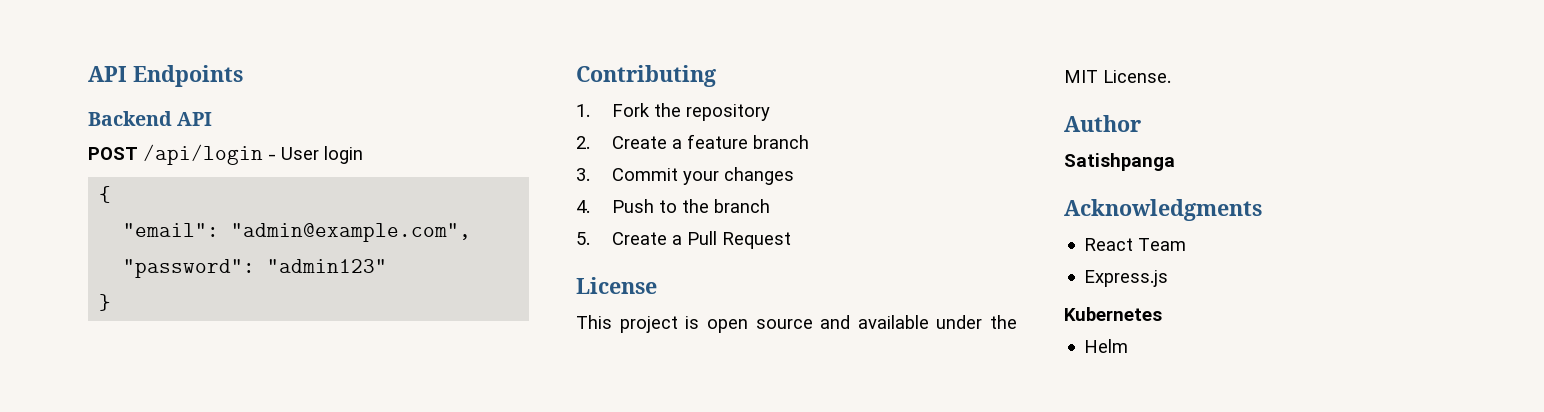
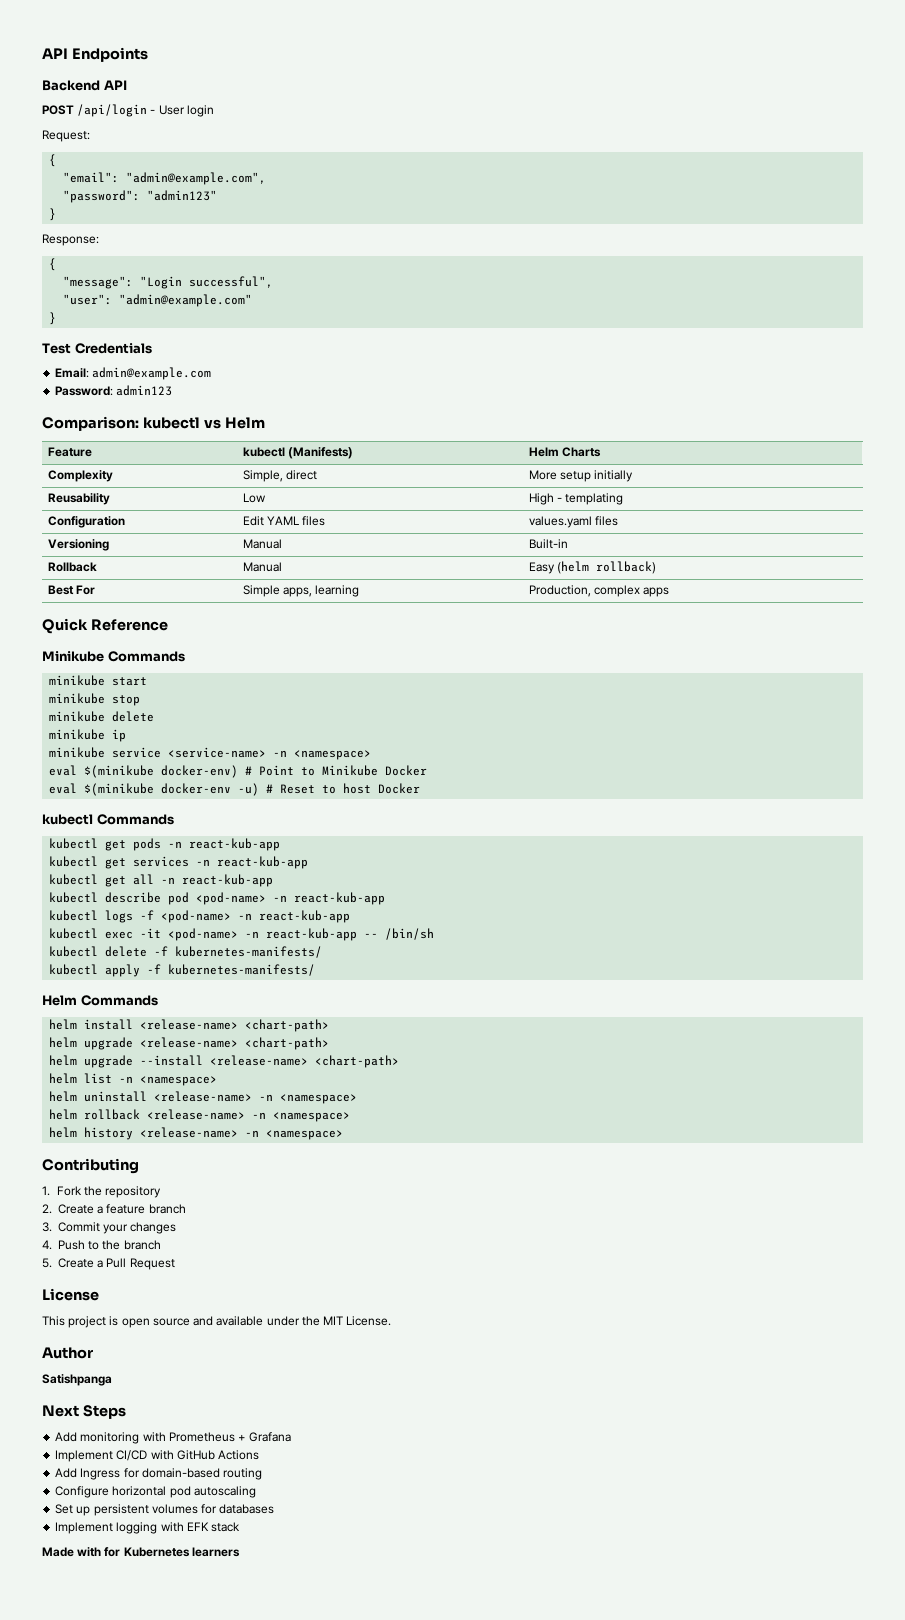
(363, 155) none -> [42,130,90,142] // Request:
(112, 302) none -> [42,234,99,246] [49,258,57,271] [63,276,274,289] [63,294,253,307] [49,312,57,325] [42,343,152,354] [55,367,212,380] [55,385,173,396] [42,416,265,431] [47,447,92,457] [242,447,354,459] [528,447,602,457] [47,470,113,482] [242,470,318,482] [528,470,634,482] [47,493,110,505] [242,493,266,503] [528,493,624,505] [47,516,125,528] [242,516,326,526] [528,516,619,528] [47,539,109,551] [242,539,282,549] [528,539,568,549] [47,562,97,572] [242,562,282,572] [528,561,657,574] [47,585,96,595] [242,585,360,597] [528,585,670,597] [42,618,168,634] [42,651,185,662] [49,675,148,686] [49,693,141,706] [49,711,155,722] [49,729,127,742] [49,747,372,760] [49,765,428,778] [49,783,421,796] [42,814,174,825] [49,838,281,851] [49,856,309,869] [49,874,274,887] [49,892,386,905] [49,910,351,923] [49,928,435,941] [49,946,323,958] [49,964,316,977] [42,995,158,1006] [49,1019,330,1032] [49,1037,330,1050] [49,1055,400,1068] [49,1073,218,1086] [49,1091,358,1104] [49,1109,351,1122] [49,1127,344,1140] // Response: // { // "message": "Login successful", // "user": "admin@example.com" // } // Test Credentials // Email: admin@example.com // Password: admin123 // Comparison: kubectl vs Helm // Feature | kubectl (Manifests) | Helm Charts // Complexity | Simple, direct | More setup initially // Reusability | Low | High - templating // Configuration | Edit YAML files | values.yaml files // Versioning | Manual | Built-in // Rollback | Manual | Easy (helm rollback) // Best For | Simple apps, learning | Production, complex apps // Quick Reference // Minikube Commands // minikube start // minikube stop // minikube delete // minikube ip // minikube service <service-name> -n <namespace> // eval $(minikube docker-env) # Point to Minikube Docker // eval $(minikube docker-env -u) # Reset to host Docker // kubectl Commands // kubectl get pods -n react-kub-app // kubectl get services -n react-kub-app // kubectl get all -n react-kub-app // kubectl describe pod <pod-name> -n react-kub-app // kubectl logs -f <pod-name> -n react-kub-app // kubectl exec -it <pod-name> -n react-kub-app -- /bin/sh // kubectl delete -f kubernetes-manifests/ // kubectl apply -f kubernetes-manifests/ // Helm Commands // helm install <release-name> <chart-path> // helm upgrade <release-name> <chart-path> // helm upgrade --install <release-name> <chart-path> // helm list -n <namespace> // helm uninstall <release-name> -n <namespace> // helm rollback <release-name> -n <namespace> // helm history <release-name> -n <namespace>
[1064,199,1262,221] [1084,238,1187,251] [1084,270,1169,287] Acknowledgments // React Team // Express.js // -> [42,1405,126,1419] [55,1432,292,1444] [55,1450,260,1462] [55,1468,263,1480] [55,1486,256,1498] [55,1504,275,1516] [55,1522,241,1534] [42,1547,121,1557] Next Steps // Add monitoring with Prometheus + Grafana // Implement CI/CD with GitHub Actions // Add Ingress for domain-based routing // Configure horizontal pod autoscaling // Set up persistent volumes for databases // Implement logging with EFK stack // Made with for
[1084,339,1129,353] // Helm -> [191,1547,240,1557] learners

